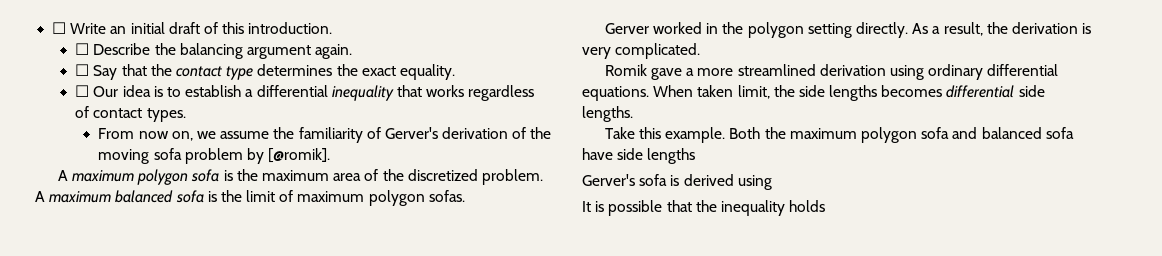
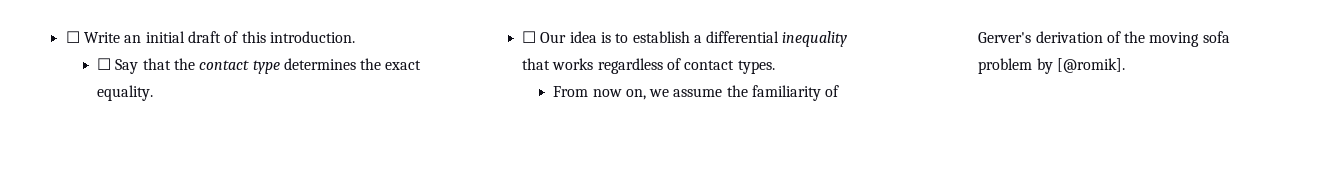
[75,43,353,59] // ☐ Describe the balancing argument again. -> (355, 37) none
[57,169,543,185] [35,190,465,206] [604,22,1092,38] [582,43,701,59] [604,64,1059,80] [582,85,1045,101] [582,106,633,122] [604,127,1074,143] [582,148,696,164] [582,174,772,190] [582,200,826,216] // A maximum polygon sofa is the maximum area of the discretized problem. A maximum balanced sofa is the limit of maximum polygon sofas. // Gerver worked in the polygon setting directly. As a result, the derivation is very complicated. // Romik gave a more streamlined derivation using ordinary differential equations. When taken limit, the side lengths becomes differential side lengths. // Take this example. Both the maximum polygon sofa and balanced sofa have side lengths // Gerver's sofa is derived using // It is possible that the inequality holds -> (1125, 65) none

